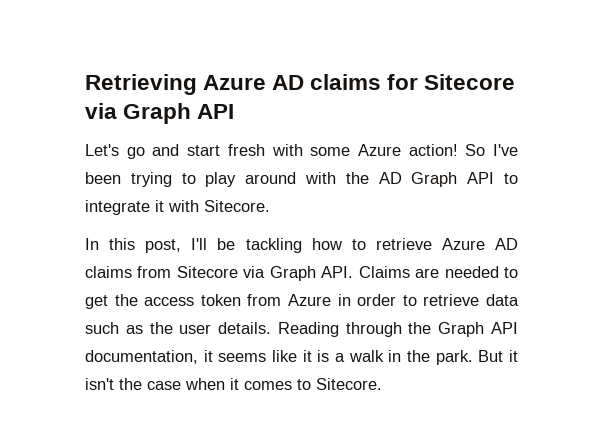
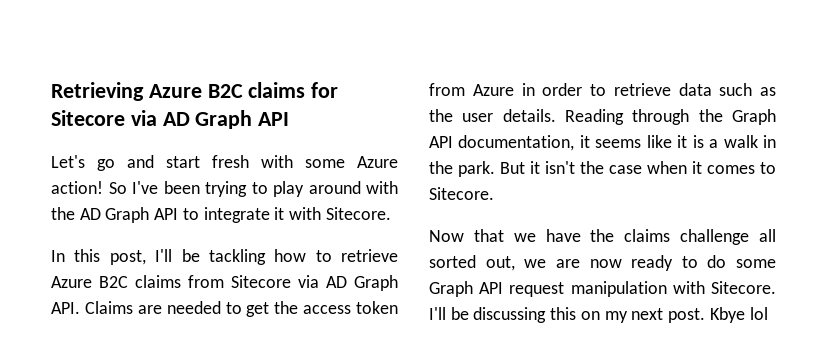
[272,75,305,90] AD -> [207,84,243,98] B2C
(117, 111) none -> [162,112,190,126] AD
[495,238,519,250] AD -> [99,276,128,288] B2C
(266, 272) none -> [326,276,347,288] AD
(382, 384) none -> [429,229,776,245] [429,255,776,271] [429,281,776,297] [429,307,768,323] // Now that we have the claims challenge all sorted out, we are now ready to do some Graph API request manipulation with Sitecore. I'll be discussing this on my next post. Kbye lol

